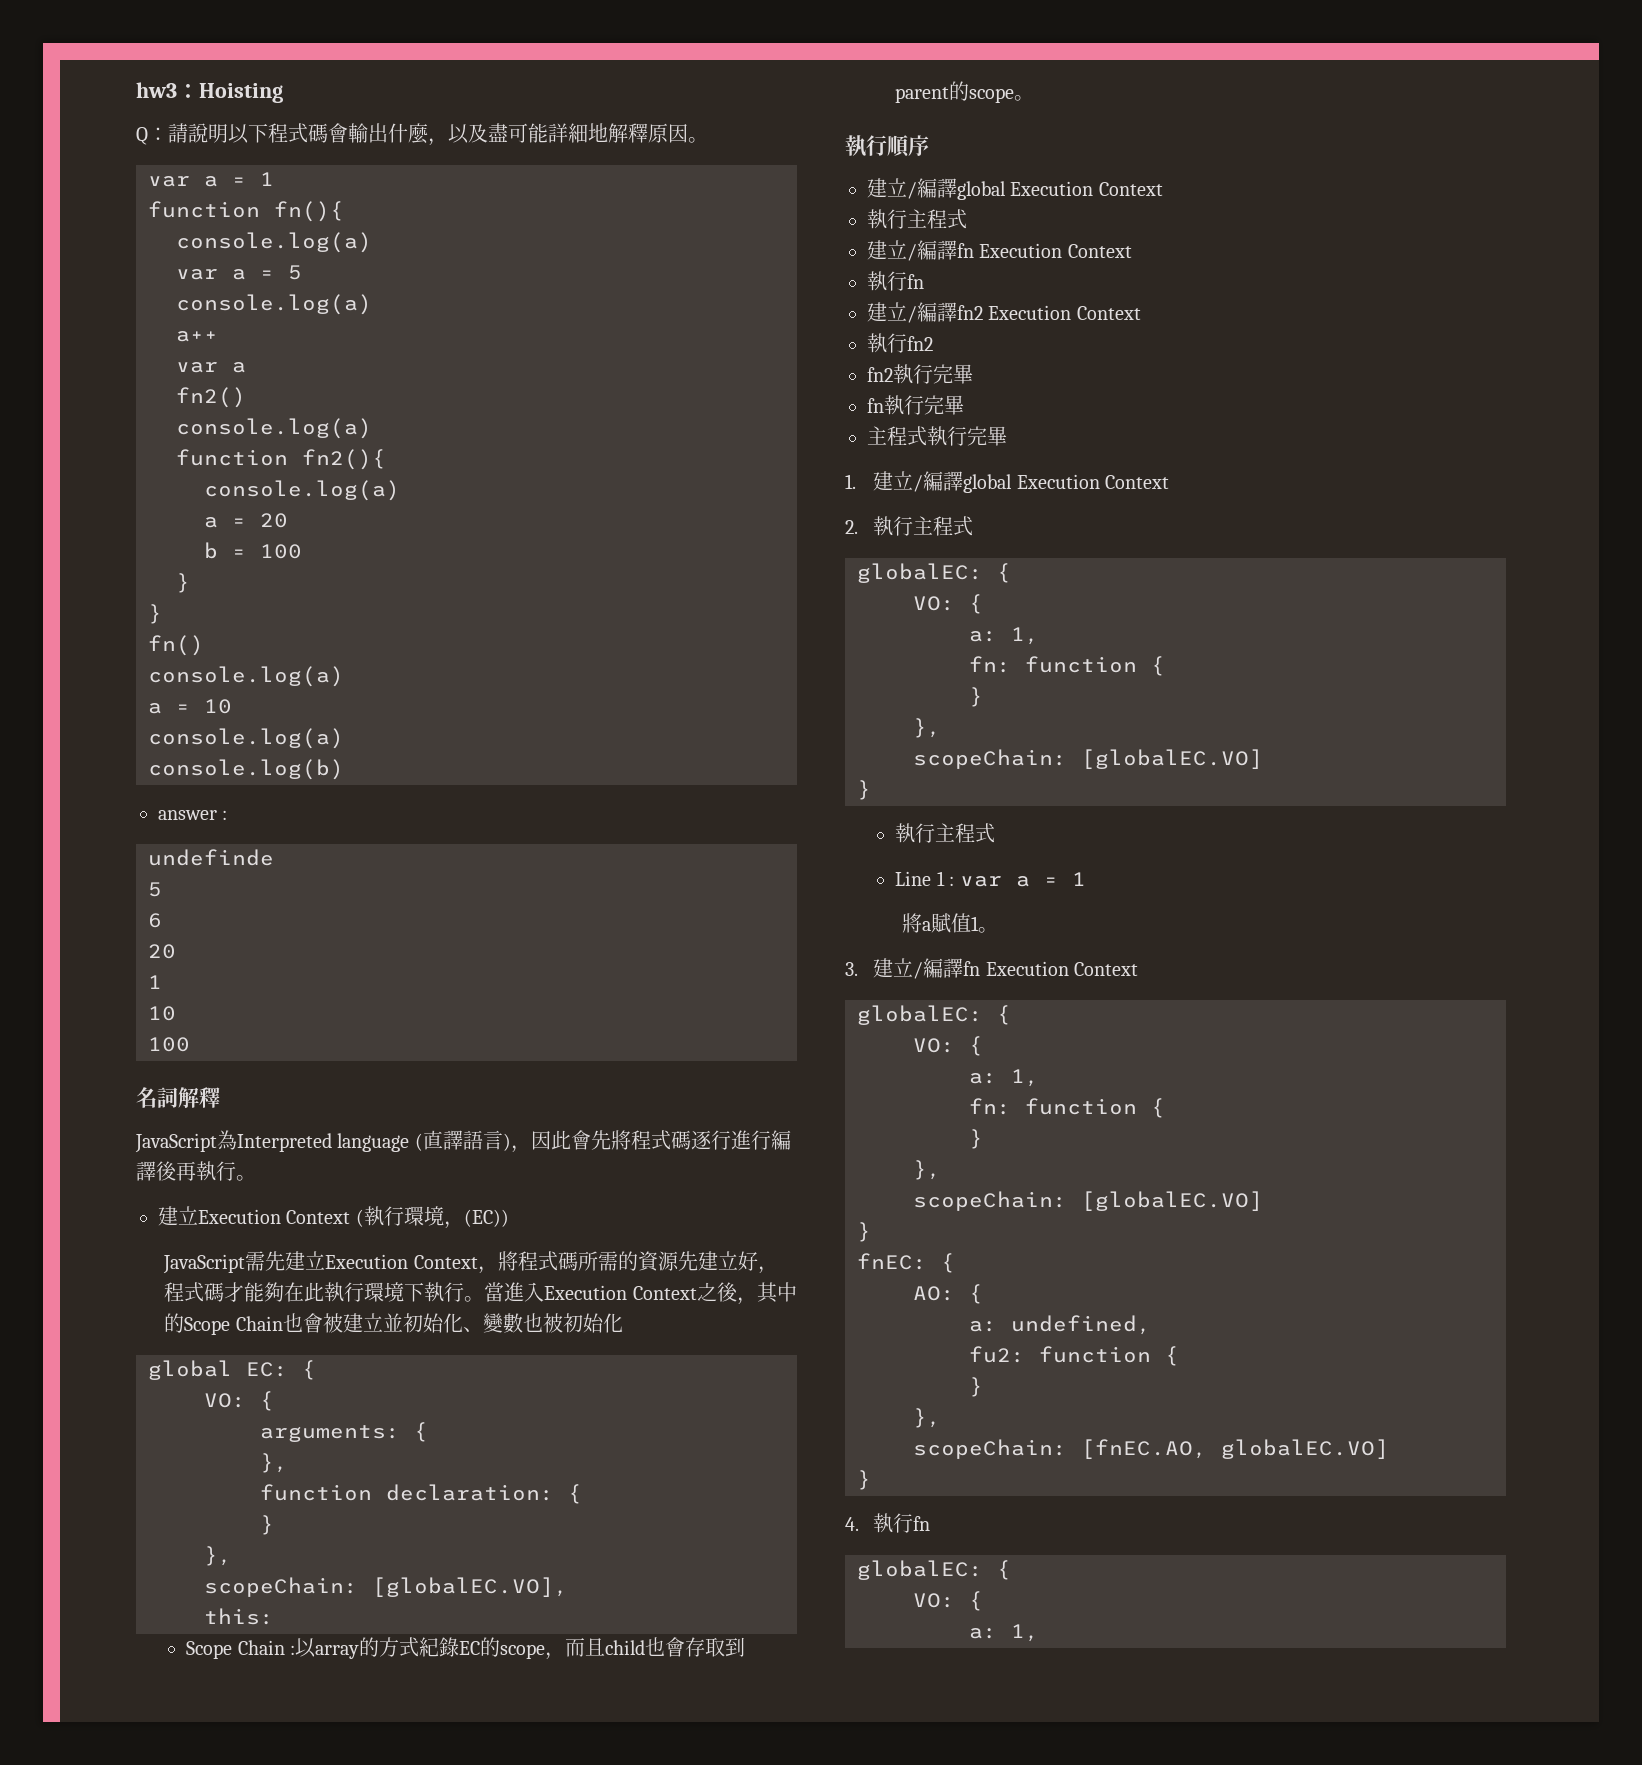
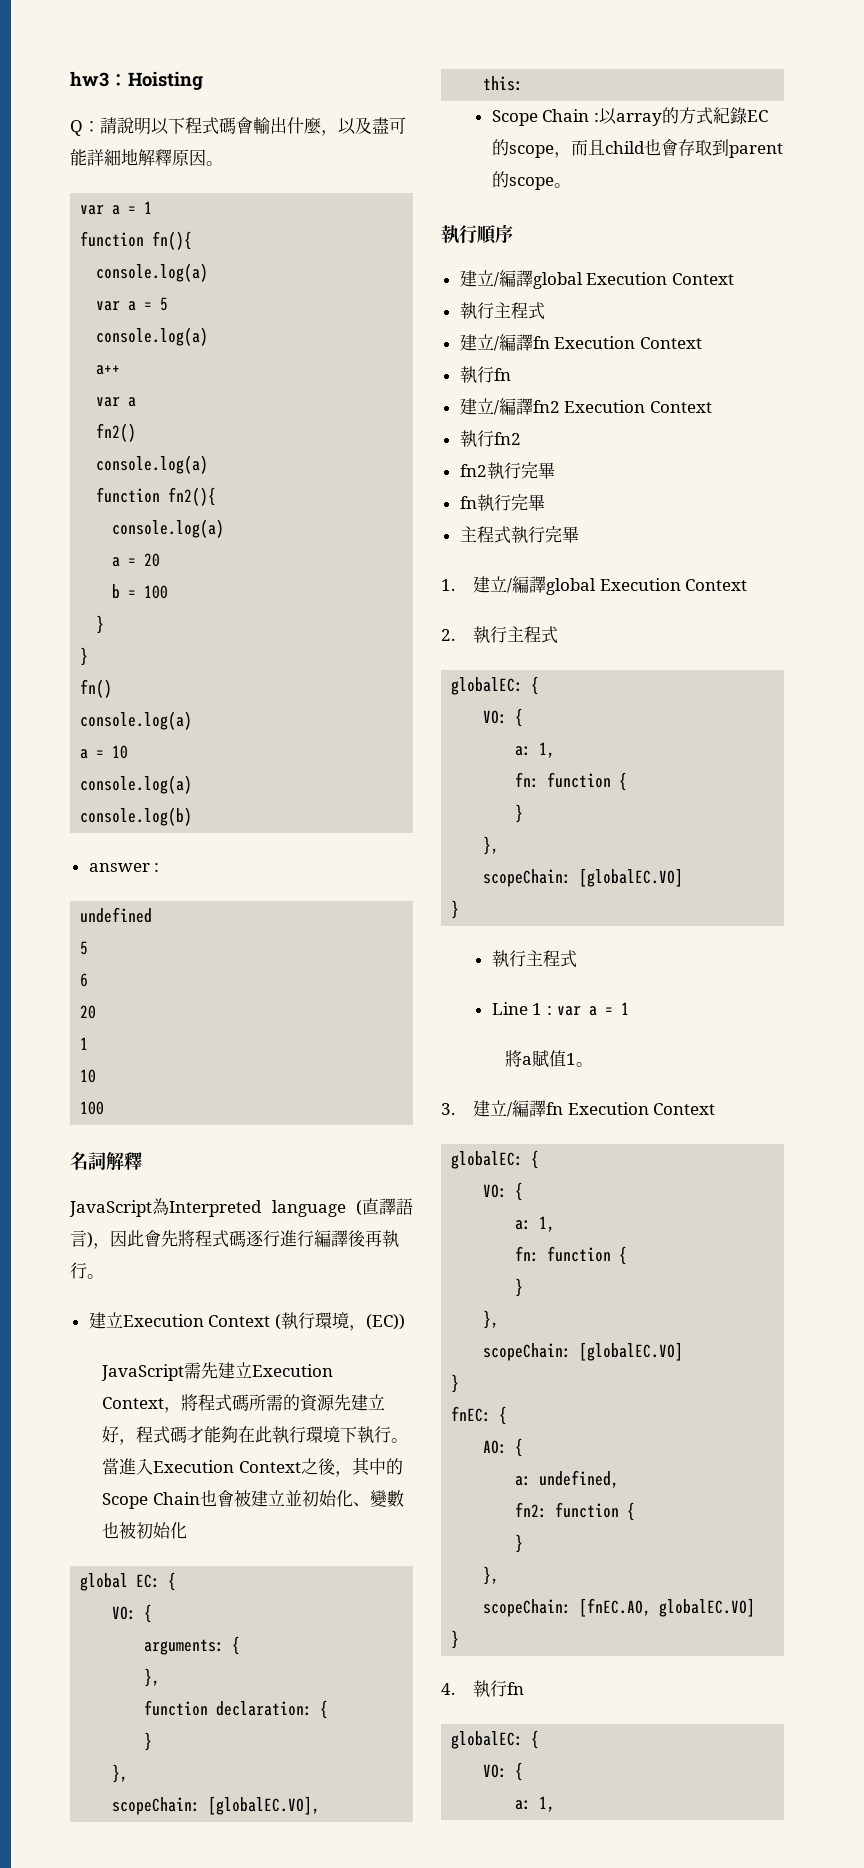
[148,849,274,866] undefinde -> [80,907,153,923] undefined
[969,1346,1025,1363] fu2: -> [515,1502,548,1518] fn2:

